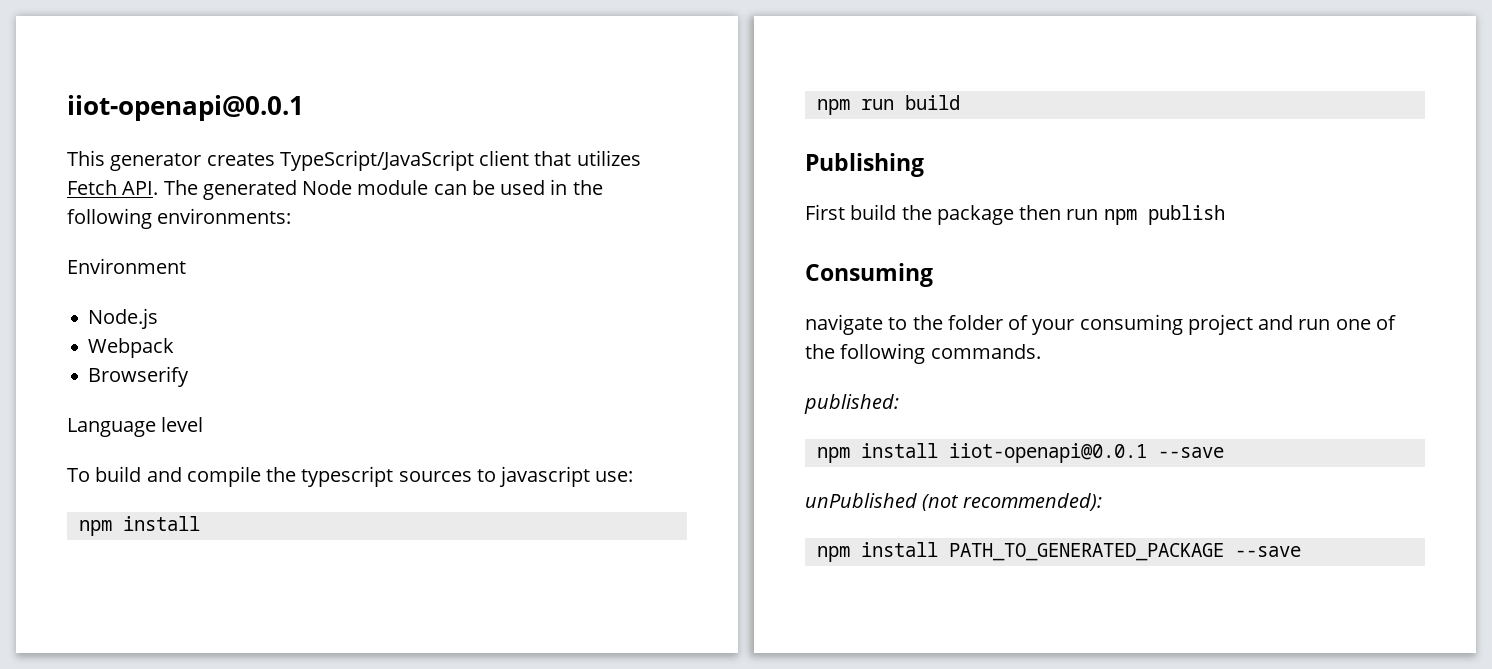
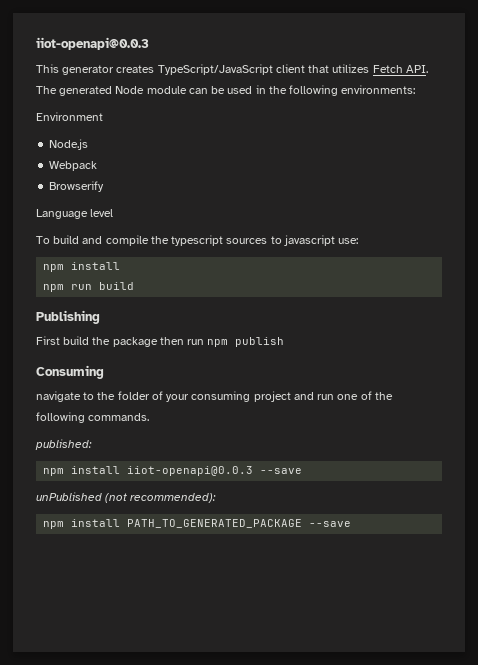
[67,95,304,121] iiot-openapi@0.0.1 -> [36,37,149,50] iiot-openapi@0.0.3
[948,443,1147,463] iiot-openapi@0.0.1 -> [127,466,254,476] iiot-openapi@0.0.3

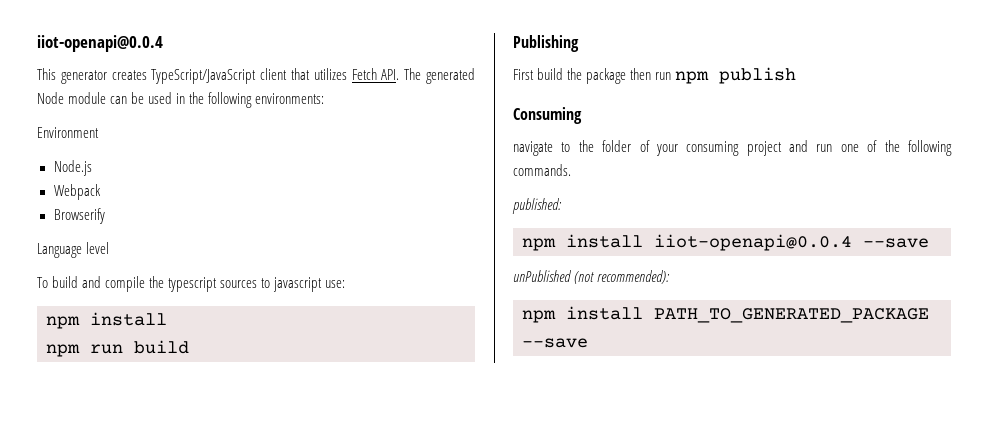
[36,37,149,50] iiot-openapi@0.0.3 -> [37,35,163,52] iiot-openapi@0.0.4
[127,466,254,476] iiot-openapi@0.0.3 -> [654,234,852,251] iiot-openapi@0.0.4

